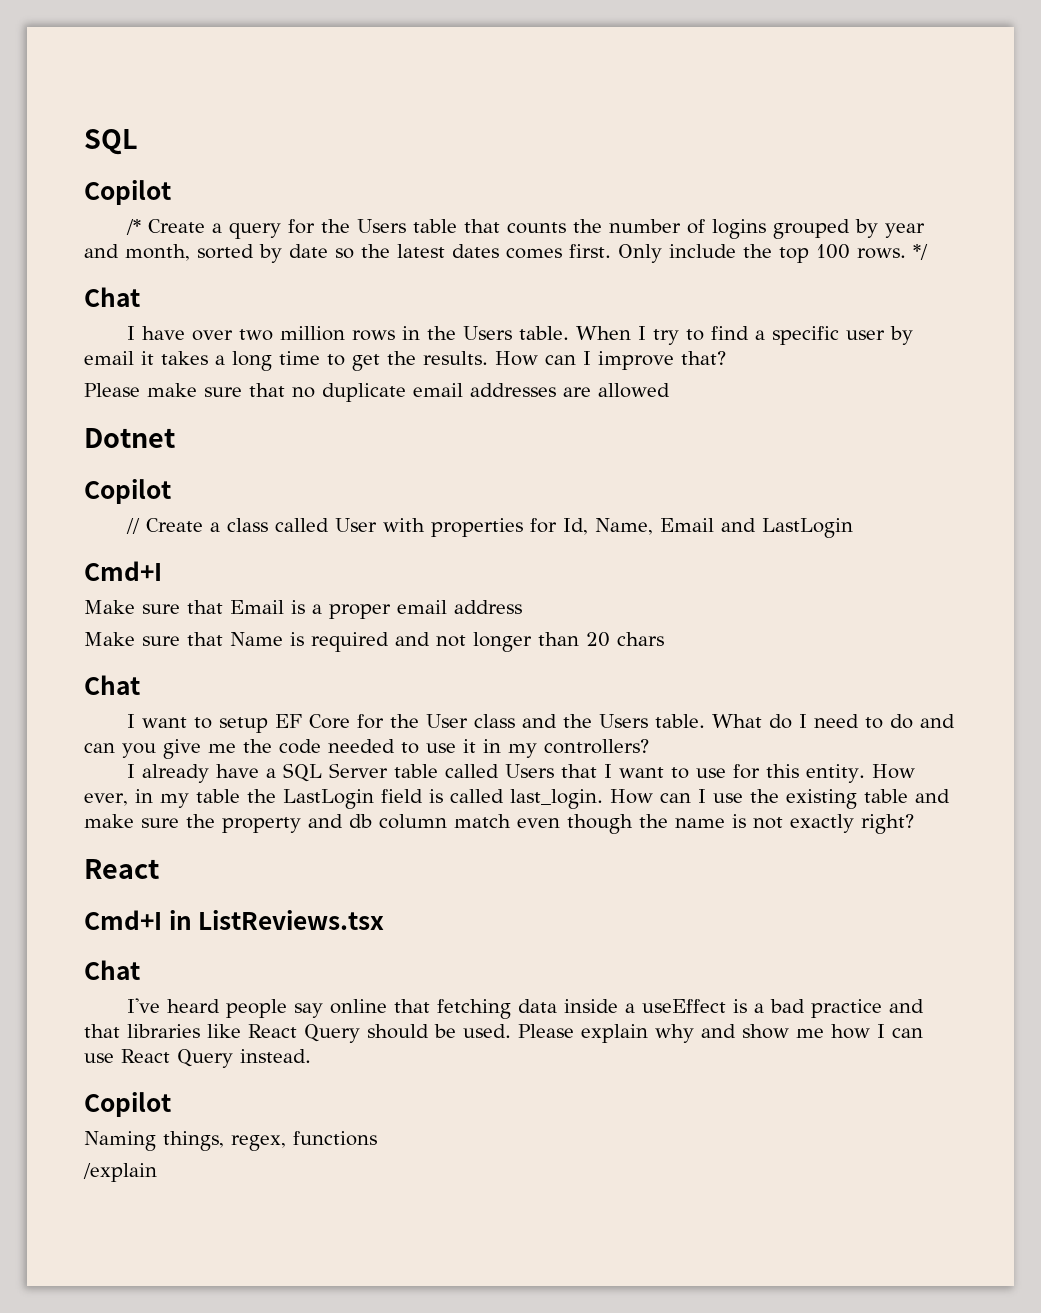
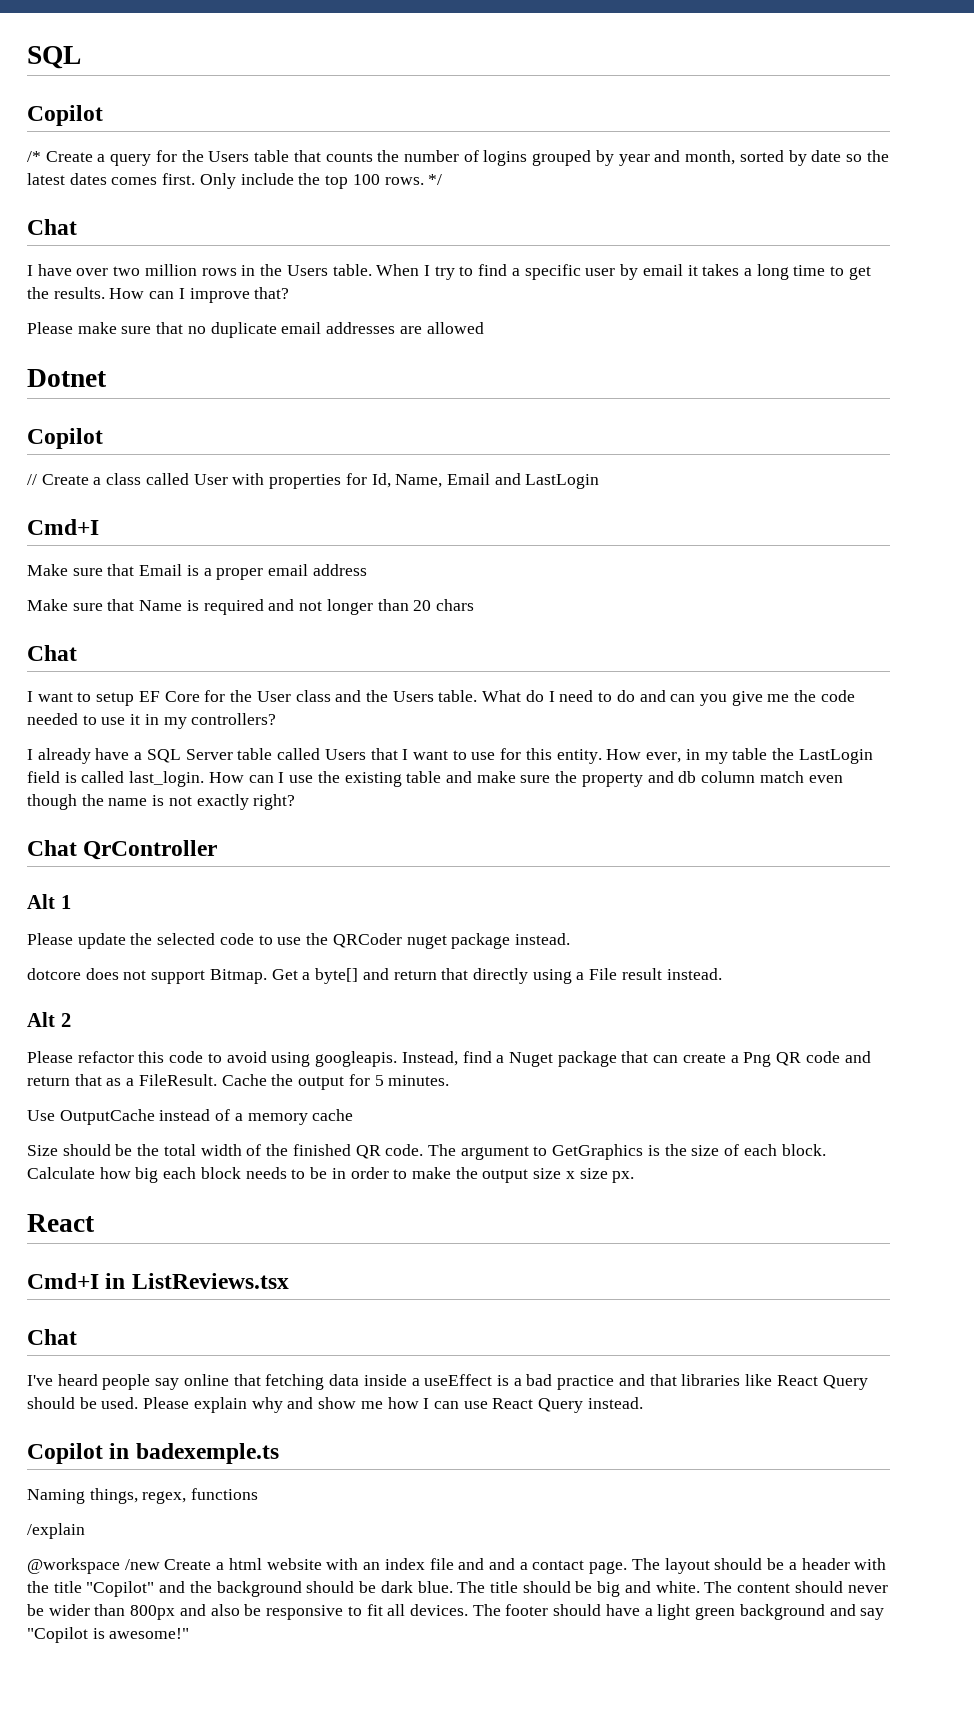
(914, 824) none -> [27,840,218,860] [27,894,71,909] [27,933,570,949] [27,968,722,984] [27,1012,71,1027] [27,1051,871,1067] [27,1074,450,1090] [27,1109,354,1125] [27,1144,826,1160] [27,1167,635,1183] // Chat QrController // Alt 1 // Please update the selected code to use the QRCoder nuget package instead. // dotcore does not support Bitmap. Get a byte[] and return that directly using a File result instead. // Alt 2 // Please refactor this code to avoid using googleapis. Instead, find a Nuget package that can create a Png QR code and return that as a FileResult. Cache the output for 5 minutes. // Use OutputCache instead of a memory cache // Size should be the total width of the finished QR code. The argument to GetGraphics is the size of each block. Calculate how big each block needs to be in order to make the output size x size px.
(171, 1104) none -> [109,1443,279,1464] in badexemple.ts
(157, 1172) none -> [27,1558,887,1574] [27,1581,888,1597] [27,1604,885,1620] [27,1627,190,1643] // @workspace /new Create a html website with an index file and and a contact page. The layout should be a header with the title "Copilot" and the background should be dark blue. The title should be big and white. The content should never be wider than 800px and also be responsive to fit all devices. The footer should have a light green background and say "Copilot is awesome!"

